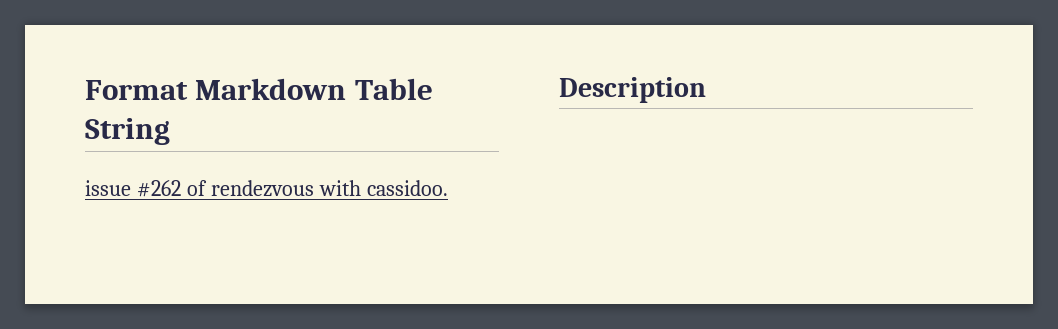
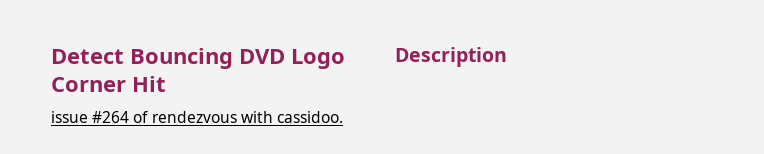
[85,78,433,100] [85,118,170,145] Format Markdown Table String -> [51,48,345,69] [51,76,166,92] Detect Bouncing DVD Logo Corner Hit
[136,180,181,197] #262 -> [92,111,130,123] #264

